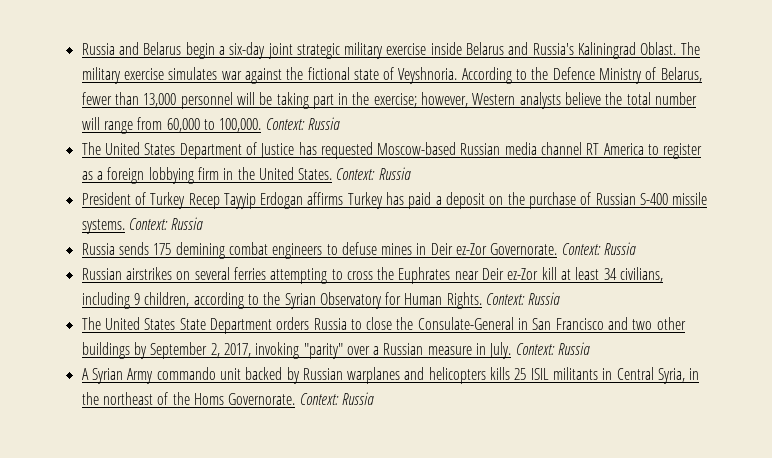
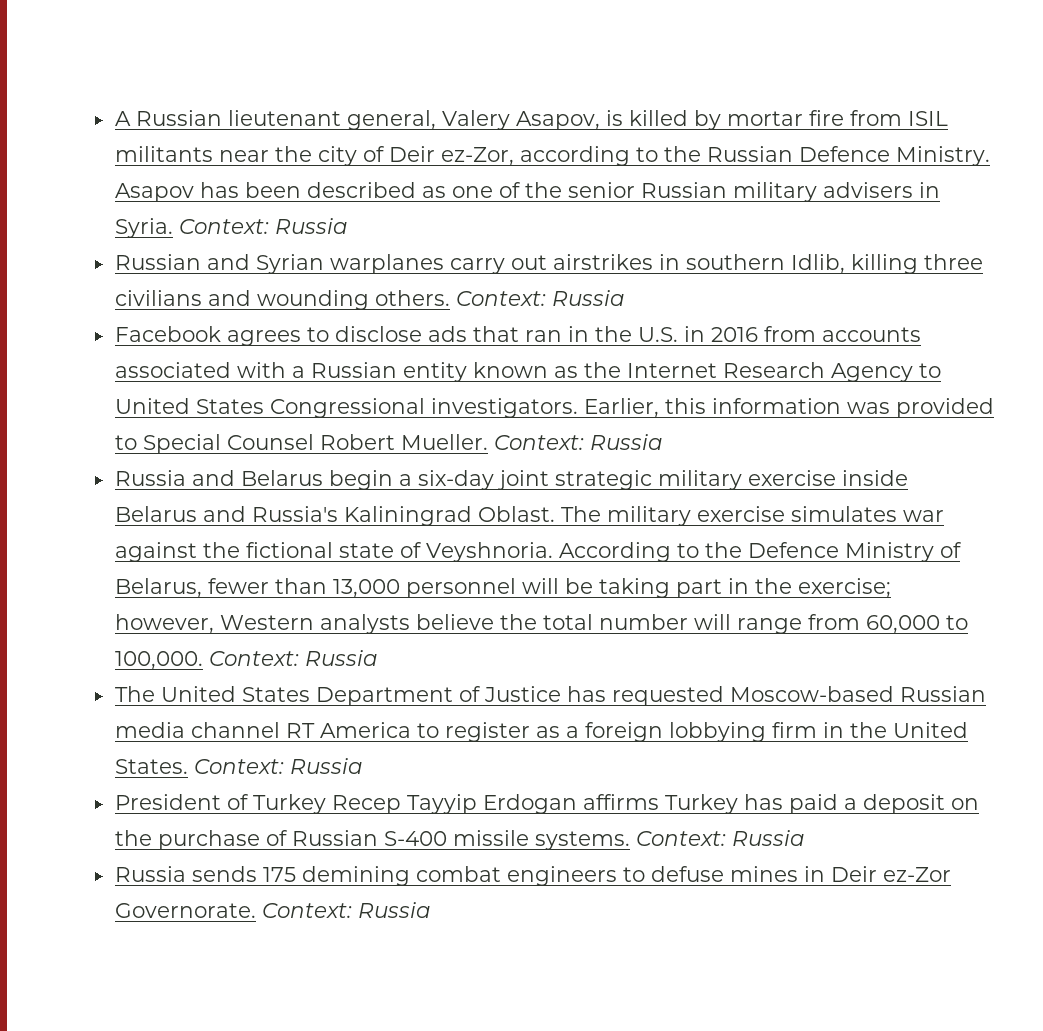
(81, 49) none -> [114,110,948,130] [114,146,990,166] [114,182,940,202] [114,218,348,238] [114,254,983,274] [114,290,625,310] [114,326,921,346] [114,362,941,382] [114,398,994,418] [114,434,663,454] A Russian lieutenant general, Valery Asapov, is killed by mortar fire from ISIL militants near the city of Deir ez-Zor, according to the Russian Defence Ministry. Asapov has been described as one of the senior Russian military advisers in Syria. Context: Russia // Russian and Syrian warplanes carry out airstrikes in southern Idlib, killing three civilians and wounding others. Context: Russia // Facebook agrees to disclose ads that ran in the U.S. in 2016 from accounts associated with a Russian entity known as the Internet Research Agency to United States Congressional investigators. Earlier, this information was provided to Special Counsel Robert Mueller. Context: Russia //
[81,267,664,284] [81,292,561,309] [81,317,686,334] [81,342,591,359] [81,367,700,384] [81,392,374,405] // Russian airstrikes on several ferries attempting to cross the Euphrates near Deir ez-Zor kill at least 34 civilians, including 9 children, according to the Syrian Observatory for Human Rights. Context: Russia // The United States State Department orders Russia to close the Consulate-General in San Francisco and two other buildings by September 2, 2017, invoking "parity" over a Russian measure in July. Context: Russia // A Syrian Army commando unit backed by Russian warplanes and helicopters kills 25 ISIL militants in Central Syria, in the northeast of the Homs Governorate. Context: Russia -> (431, 910) none

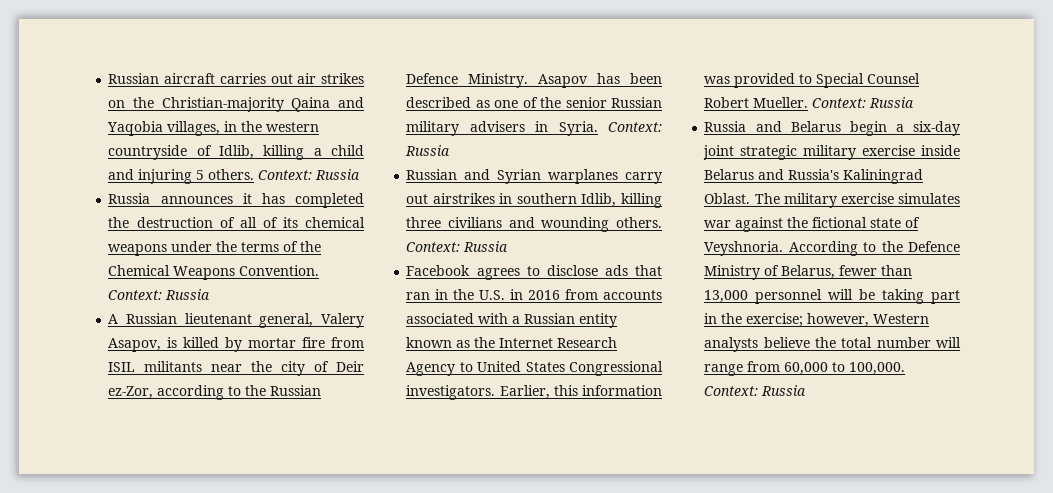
(114, 118) none -> [108,73,364,84] [108,97,364,112] [107,121,320,136] [108,145,364,160] [108,169,361,184] [108,193,364,208] [108,217,365,228] [108,241,322,256] [108,265,320,280] [108,289,211,300] Russian aircraft carries out air strikes on the Christian-majority Qaina and Yaqobia villages, in the western countryside of Idlib, killing a child and injuring 5 others. Context: Russia // Russia announces it has completed the destruction of all of its chemical weapons under the terms of the Chemical Weapons Convention. Context: Russia //
[114,686,986,706] [114,722,968,742] [114,758,363,774] [114,794,979,814] [114,830,805,850] [114,866,951,886] [114,902,431,918] // The United States Department of Justice has requested Moscow-based Russian media channel RT America to register as a foreign lobbying firm in the United States. Context: Russia // President of Turkey Recep Tayyip Erdogan affirms Turkey has paid a deposit on the purchase of Russian S-400 missile systems. Context: Russia // Russia sends 175 demining combat engineers to defuse mines in Deir ez-Zor Governorate. Context: Russia -> (807, 390) none

